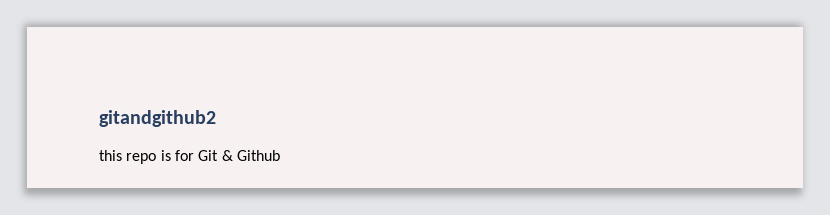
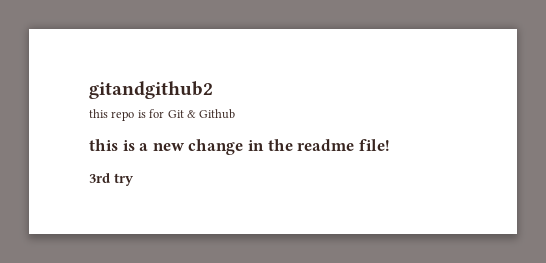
(280, 155) none -> [89,139,390,155] [89,173,134,186] // this is a new change in the readme file! // 3rd try

